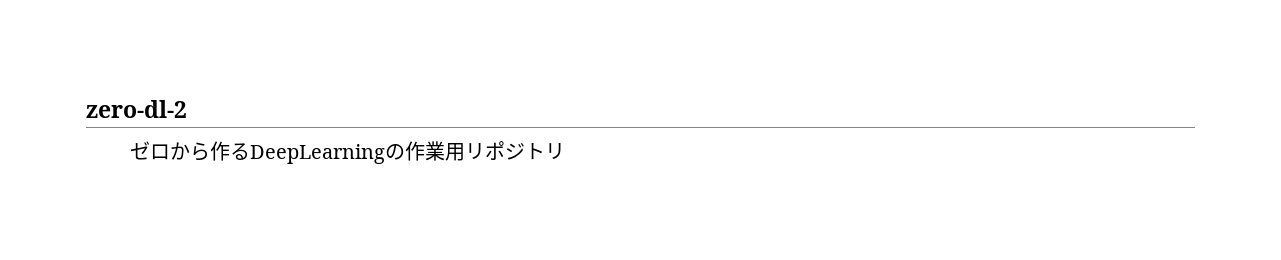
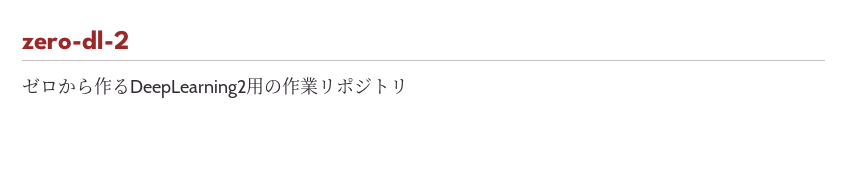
[249,141,465,164] DeepLearningの作業用 -> [130,77,318,98] DeepLearning2用の作業

